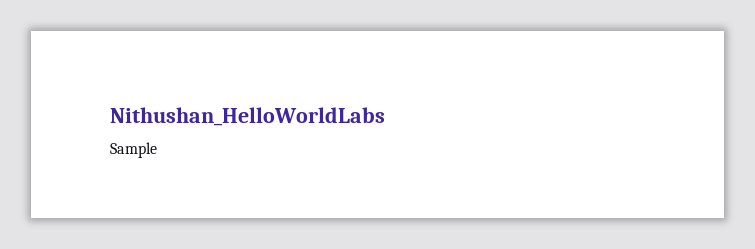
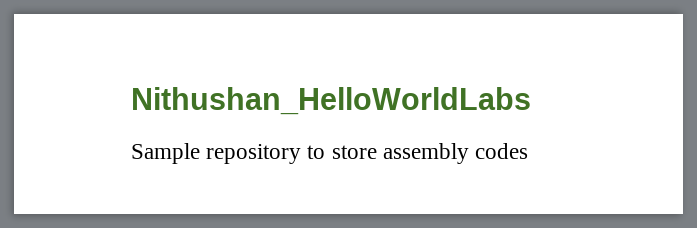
(157, 150) none -> [206,143,529,164] repository to store assembly codes

